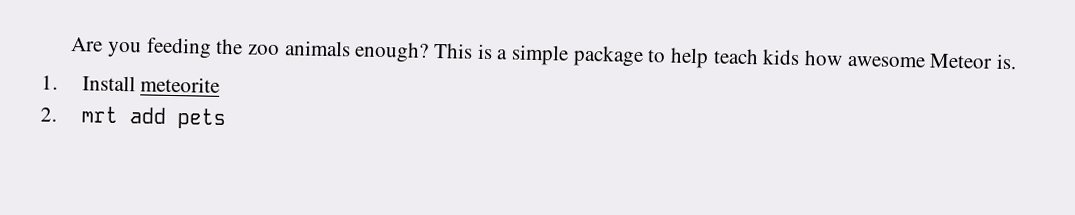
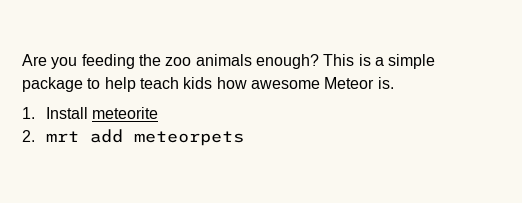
[176,108,226,130] pets -> [134,131,245,146] meteorpets

